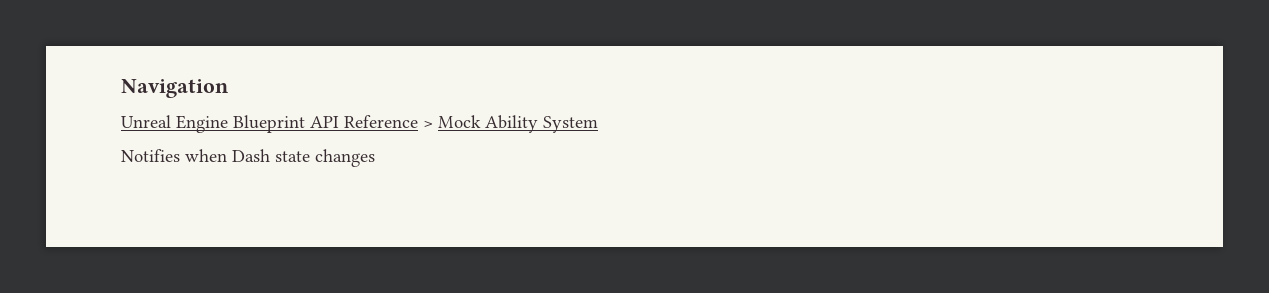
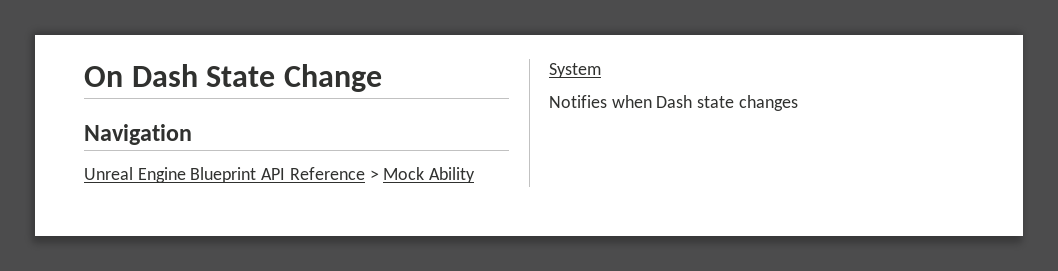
(121, 88) none -> [84,64,382,92] On Dash State Change //

